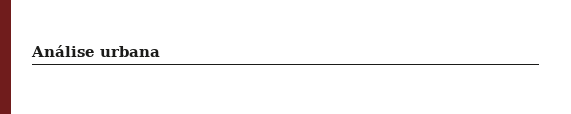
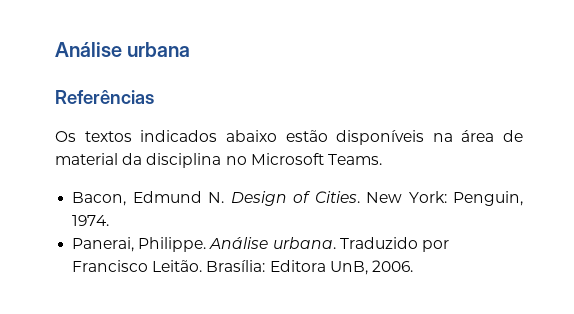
(160, 51) none -> [55,90,154,104] [55,130,523,145] [55,153,382,168] [72,191,523,206] [72,215,110,226] [72,237,449,252] [72,260,413,275] // Referências // Os textos indicados abaixo estão disponíveis na área de material da disciplina no Microsoft Teams. // Bacon, Edmund N. Design of Cities. New York: Penguin, 1974. // Panerai, Philippe. Análise urbana. Traduzido por Francisco Leitão. Brasília: Editora UnB, 2006.

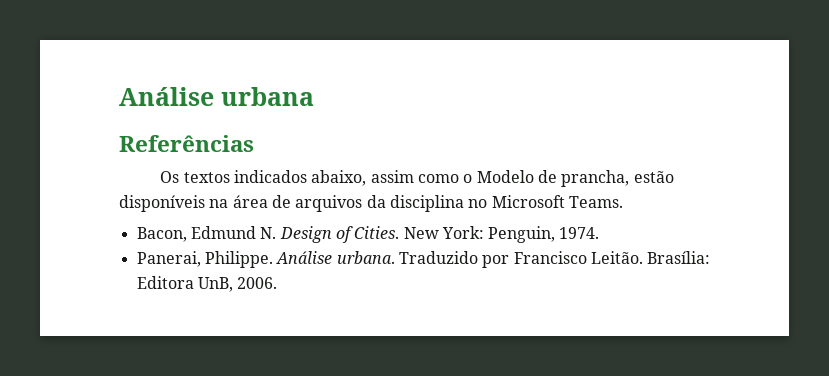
[225,130,277,142] abaixo -> [311,170,630,187] abaixo, assim como o Modelo de prancha,
[55,153,118,165] material -> [295,195,363,212] arquivos

